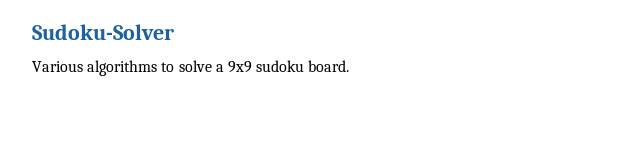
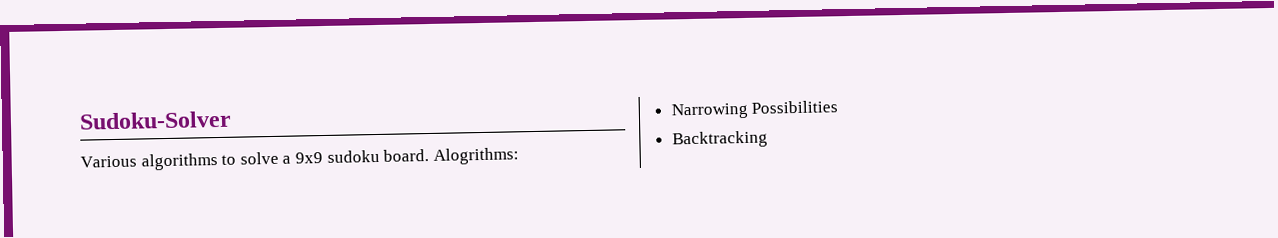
(350, 66) none -> [432,147,519,165] [670,100,839,120] [671,130,768,149] Alogrithms: // Narrowing Possibilities // Backtracking

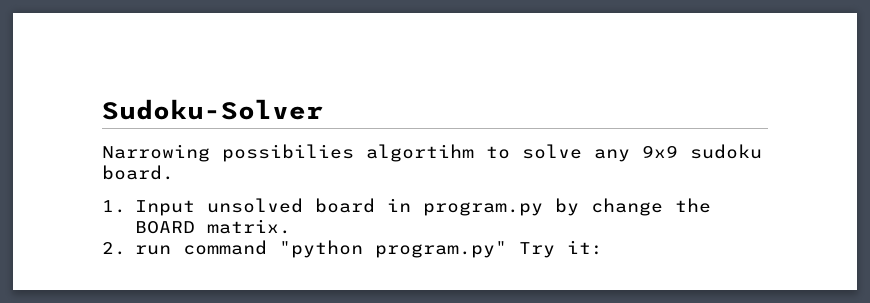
[80,153,218,171] Various algorithms -> [102,144,474,162] Narrowing possibilies algortihm
[282,155,292,164] a -> [594,149,630,162] any
[432,147,519,165] [670,100,839,120] [671,130,768,149] Alogrithms: // Narrowing Possibilities // Backtracking -> [102,198,711,216] [134,219,291,234] [102,240,603,258] // 1. Input unsolved board in program.py by change the BOARD matrix. // 2. run command "python program.py" Try it:

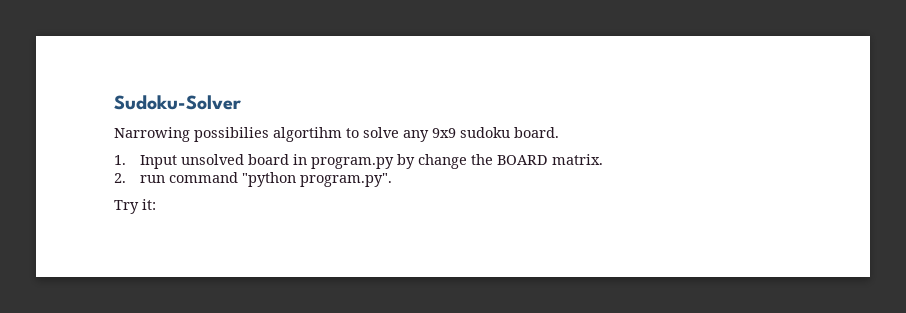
[374,241,507,258] program.py" -> [300,173,393,187] program.py". //

